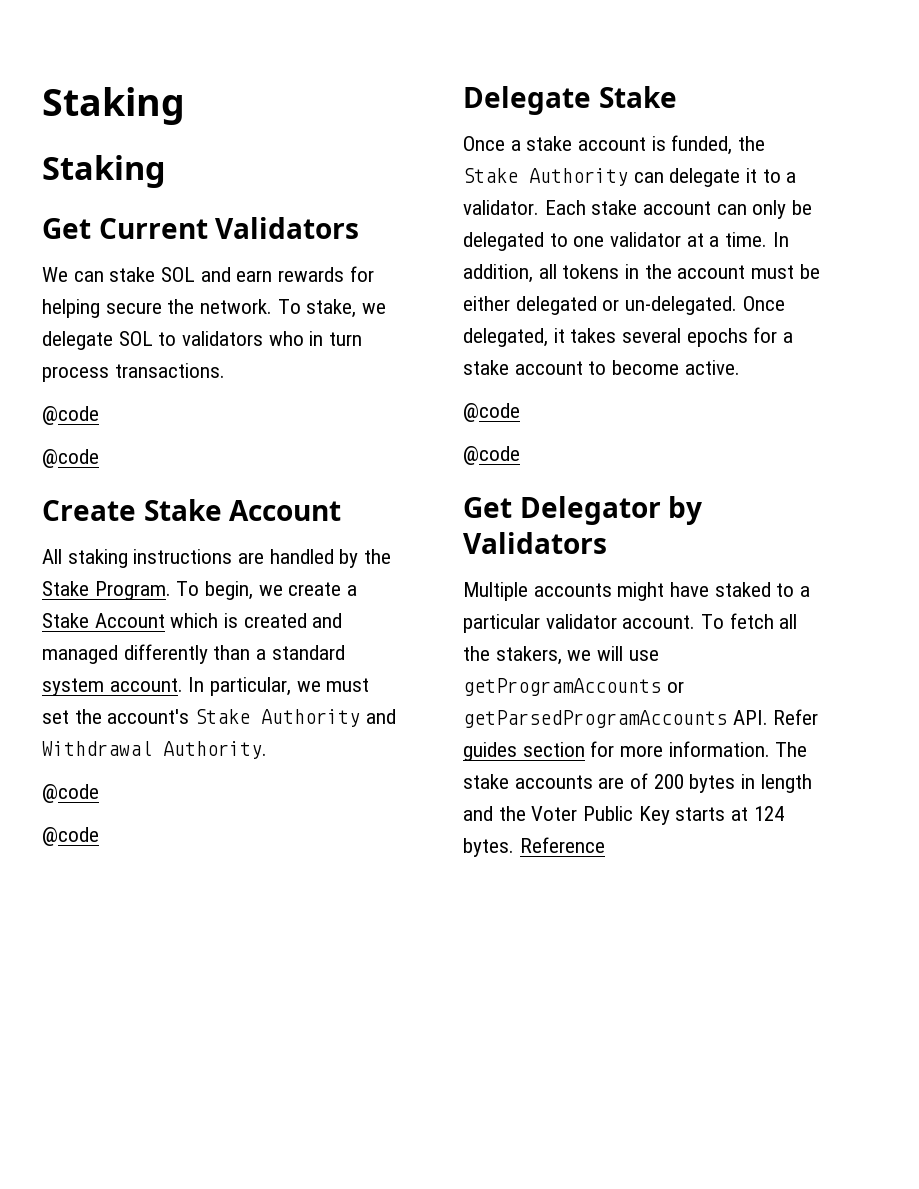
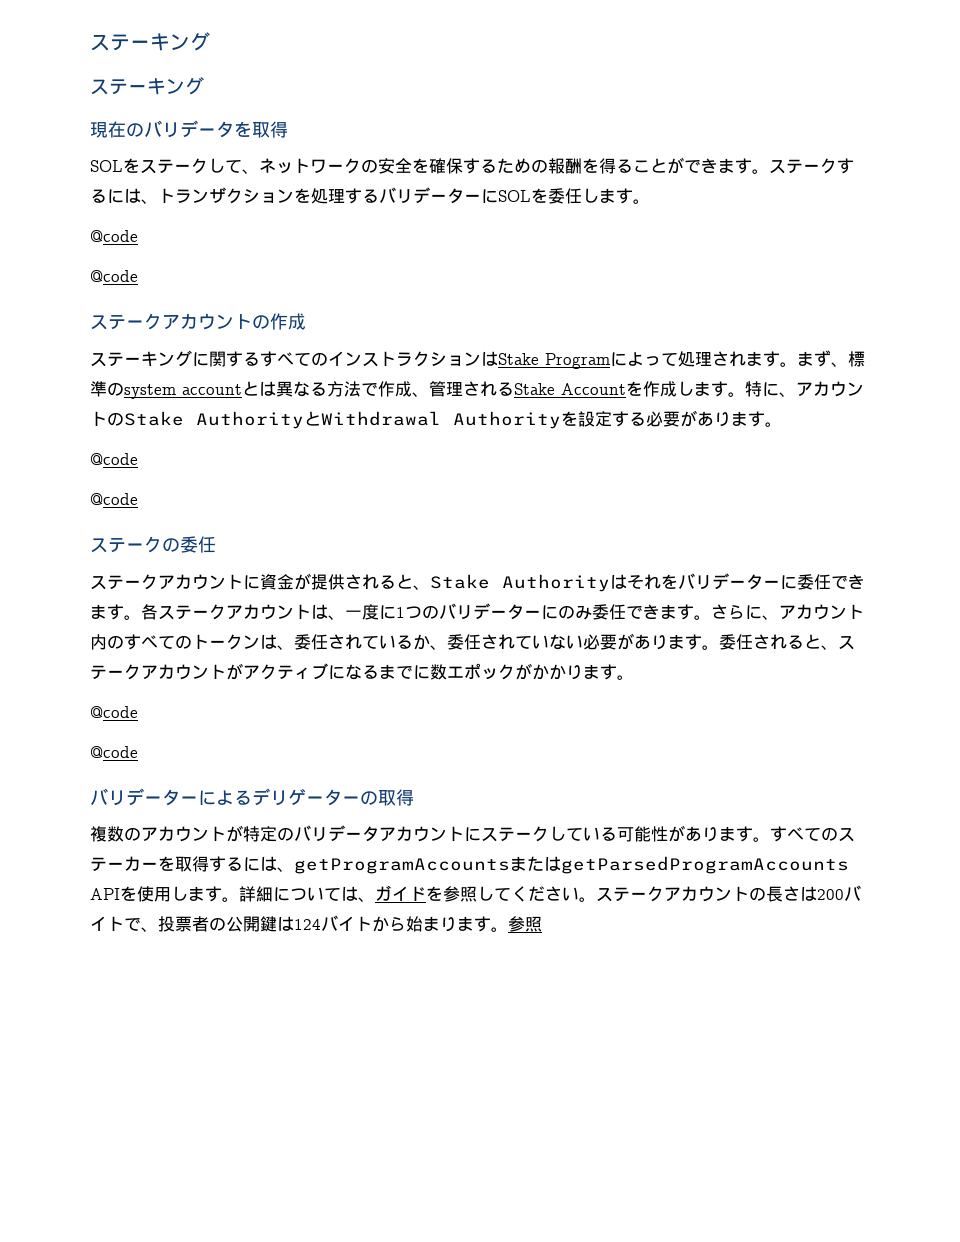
[42,87,185,125] [42,155,166,188] [42,217,360,239] [42,266,374,282] [42,299,387,318] [42,331,363,350] [42,363,225,382] [42,406,99,425] [42,449,99,468] [42,499,342,521] [42,549,392,568] [42,581,358,600] [42,613,343,628] [42,644,345,664] [42,677,370,696] [42,709,396,727] [42,741,267,759] [42,784,99,803] [42,827,99,846] [463,86,677,115] [463,135,766,155] [463,168,797,187] [463,200,813,219] [463,232,789,251] [463,264,820,283] [463,296,785,315] [463,327,794,347] [463,360,740,375] [463,403,520,422] [463,446,520,465] [463,496,703,525] [463,532,607,554] [463,582,811,601] [463,613,798,633] [463,646,659,665] [463,678,684,696] [463,709,819,728] [463,741,808,761] [463,773,812,793] [463,806,784,825] [463,837,605,857] Staking // Staking // Get Current Validators // We can stake SOL and earn rewards for helping secure the network. To stake, we delegate SOL to validators who in turn process transactions. // @code // @code // Create Stake Account // All staking instructions are handled by the Stake Program. To begin, we create a Stake Account which is created and managed differently than a standard system account. In particular, we must set the account's Stake Authority and Withdrawal Authority. // @code // @code // Delegate Stake // Once a stake account is funded, the Stake Authority can delegate it to a validator. Each stake account can only be delegated to one validator at a time. In addition, all tokens in the account must be either delegated or un-delegated. Once delegated, it takes several epochs for a stake account to become active. // @code // @code // Get Delegator by Validators // Multiple accounts might have staked to a particular validator account. To fetch all the stakers, we will use getProgramAccounts or getParsedProgramAccounts API. Refer guides section for more information. The stake accounts are of 200 bytes in length and the Voter Public Key starts at 124 bytes. Reference -> [90,32,210,51] [90,77,204,95] [90,120,288,138] [90,157,854,174] [90,187,650,204] [90,230,138,242] [90,270,138,282] [90,313,306,330] [90,350,865,369] [90,381,864,399] [90,410,782,429] [90,453,138,465] [90,493,138,505] [90,536,216,553] [90,573,865,592] [90,603,864,620] [90,633,855,650] [90,663,634,680] [90,706,138,718] [90,746,138,758] [90,788,414,806] [90,825,855,842] [90,856,849,874] [90,885,861,902] [90,915,542,932] ステーキング // ステーキング // 現在のバリデータを取得 // SOLをステークして、ネットワークの安全を確保するための報酬を得ることができます。ステークするには、トランザクションを処理するバリデーターにSOLを委任します。 // @code // @code // ステークアカウントの作成 // ステーキングに関するすべてのインストラクションはStake Programによって処理されます。まず、標準のsystem accountとは異なる方法で作成、管理されるStake Accountを作成します。特に、アカウントのStake AuthorityとWithdrawal Authorityを設定する必要があります。 // @code // @code // ステークの委任 // ステークアカウントに資金が提供されると、Stake Authorityはそれをバリデーターに委任できます。各ステークアカウントは、一度に1つのバリデーターにのみ委任できます。さらに、アカウント内のすべてのトークンは、委任されているか、委任されていない必要があります。委任されると、ステークアカウントがアクティブになるまでに数エポックがかかります。 // @code // @code // バリデーターによるデリゲーターの取得 // 複数のアカウントが特定のバリデータアカウントにステークしている可能性があります。すべてのステーカーを取得するには、getProgramAccountsまたはgetParsedProgramAccounts APIを使用します。詳細については、ガイドを参照してください。ステークアカウントの長さは200バイトで、投票者の公開鍵は124バイトから始まります。参照

